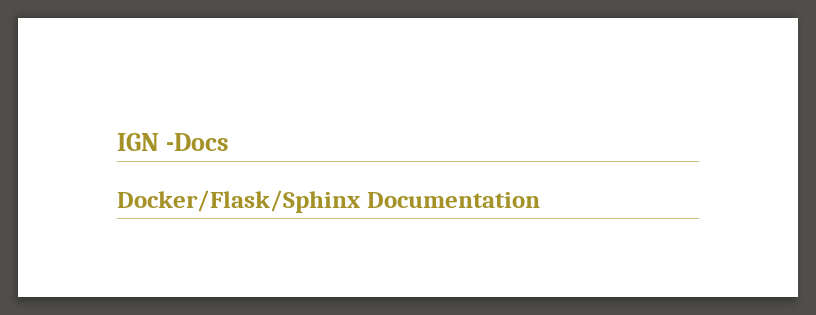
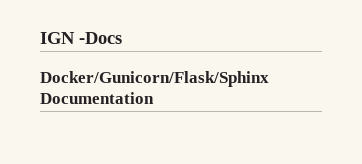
[117,190,360,213] Docker/Flask/Sphinx -> [40,71,269,87] Docker/Gunicorn/Flask/Sphinx

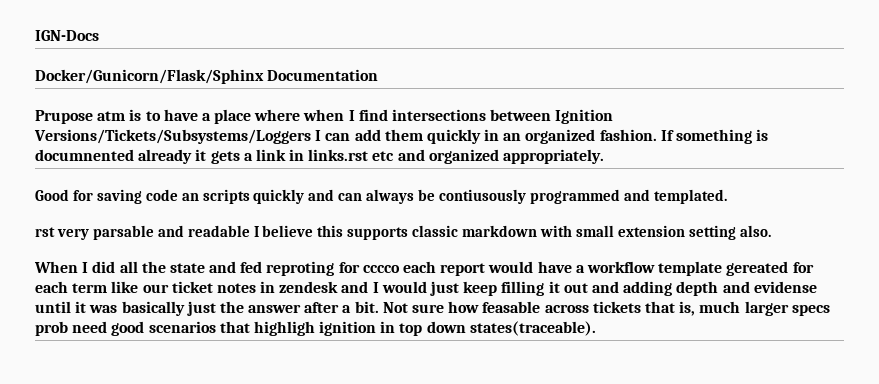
[40,32,122,44] IGN -Docs -> [35,30,99,41] IGN-Docs
(154, 98) none -> [35,109,614,124] [34,129,769,144] [35,149,605,164] [35,189,727,204] [35,225,771,240] [34,261,814,276] [35,281,817,296] [35,301,830,316] [35,321,596,336] // Prupose atm is to have a place where when I find intersections between Ignition Versions/Tickets/Subsystems/Loggers I can add them quickly in an organized fashion. If something is documnented already it gets a link in links.rst etc and organized appropriately. // Good for saving code an scripts quickly and can always be contiusously programmed and templated. // rst very parsable and readable I believe this supports classic markdown with small extension setting also. // When I did all the state and fed reproting for cccco each report would have a workflow template gereated for each term like our ticket notes in zendesk and I would just keep filling it out and adding depth and evidense until it was basically just the answer after a bit. Not sure how feasable across tickets that is, much larger specs prob need good scenarios that highligh ignition in top down states(traceable).

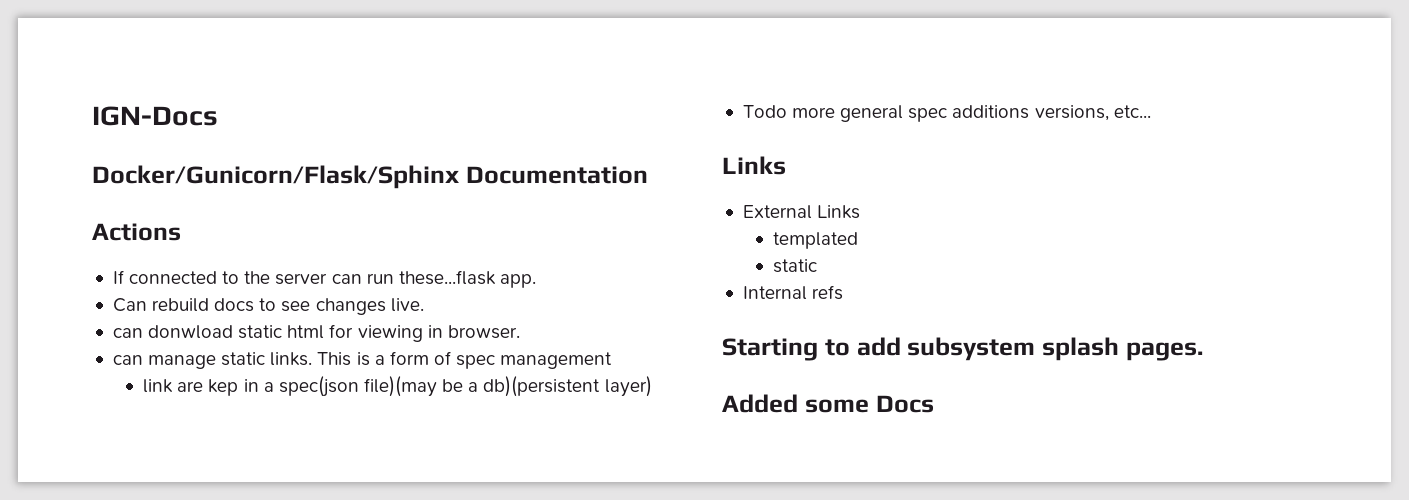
[35,109,614,124] [34,129,769,144] [35,149,605,164] [35,189,727,204] [35,225,771,240] [34,261,814,276] [35,281,817,296] [35,301,830,316] [35,321,596,336] Prupose atm is to have a place where when I find intersections between Ignition Versions/Tickets/Subsystems/Loggers I can add them quickly in an organized fashion. If something is documnented already it gets a link in links.rst etc and organized appropriately. // Good for saving code an scripts quickly and can always be contiusously programmed and templated. // rst very parsable and readable I believe this supports classic markdown with small extension setting also. // When I did all the state and fed reproting for cccco each report would have a workflow template gereated for each term like our ticket notes in zendesk and I would just keep filling it out and adding depth and evidense until it was basically just the answer after a bit. Not sure how feasable across tickets that is, much larger specs prob need good scenarios that highligh ignition in top down states(traceable). -> [92,223,181,241] [112,270,536,288] [112,298,424,315] [112,324,520,342] [112,351,613,369] [143,376,652,397] [742,105,1151,122] [722,156,786,175] [742,205,861,219] [773,232,859,249] [773,259,818,273] [742,285,844,300] [722,337,1203,361] [722,394,934,413] Actions // If connected to the server can run these...flask app. // Can rebuild docs to see changes live. // can donwload static html for viewing in browser. // can manage static links. This is a form of spec management // link are kep in a spec(json file)(may be a db)(persistent layer) // Todo more general spec additions versions, etc... // Links // External Links // templated // static // Internal refs // Starting to add subsystem splash pages. // Added some Docs

